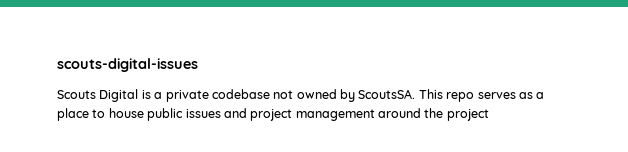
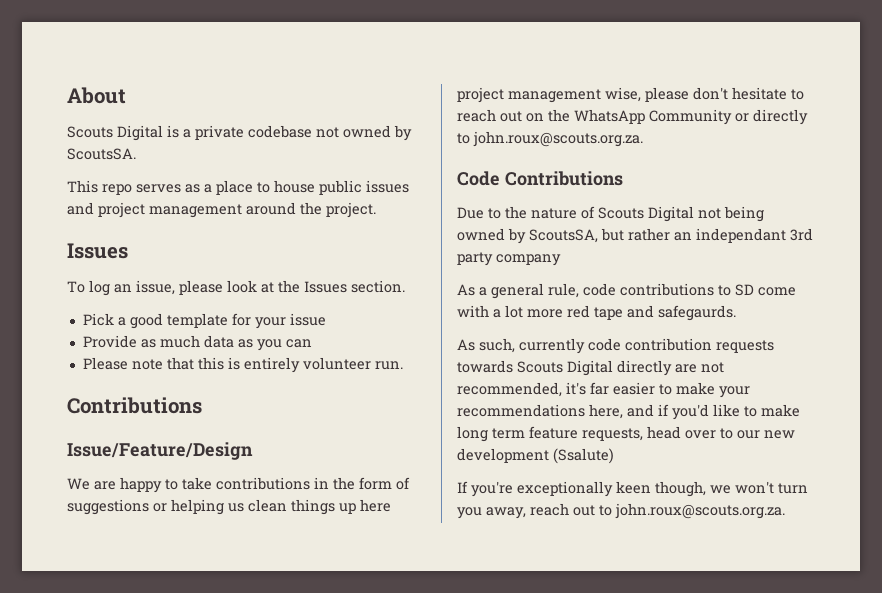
[57,58,198,72] scouts-digital-issues -> [67,87,126,104] About
(416, 94) none -> (136, 154) //
[446,109,489,121] project -> [326,202,376,218] [67,243,128,259] [67,280,405,296] [82,313,326,329] [82,335,312,351] [82,357,403,373] [67,397,202,414] [67,442,253,460] [67,477,410,493] [67,499,391,515] [457,87,804,103] [457,109,808,125] [457,131,643,147] [457,171,623,186] [457,206,764,222] [457,228,813,244] [457,252,561,266] [457,283,796,299] [457,305,736,321] [457,338,774,354] [457,360,724,376] [457,382,750,398] [457,404,800,420] [457,426,795,442] [457,448,614,464] [457,481,808,497] [457,503,785,519] project. // Issues // To log an issue, please look at the Issues section. // Pick a good template for your issue // Provide as much data as you can // Please note that this is entirely volunteer run. // Contributions // Issue/Feature/Design // We are happy to take contributions in the form of suggestions or helping us clean things up here project management wise, please don't hesitate to reach out on the WhatsApp Community or directly to john.roux@scouts.org.za. // Code Contributions // Due to the nature of Scouts Digital not being owned by ScoutsSA, but rather an independant 3rd party company // As a general rule, code contributions to SD come with a lot more red tape and safegaurds. // As such, currently code contribution requests towards Scouts Digital directly are not recommended, it's far easier to make your recommendations here, and if you'd like to make long term feature requests, head over to our new development (Ssalute) // If you're exceptionally keen though, we won't turn you away, reach out to john.roux@scouts.org.za.

